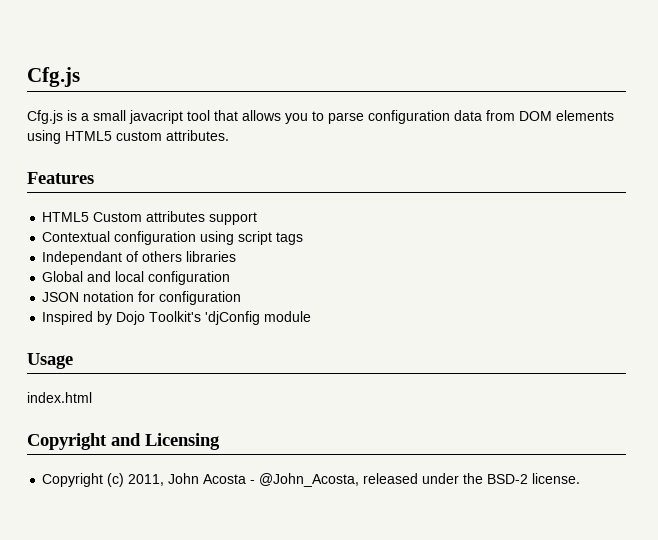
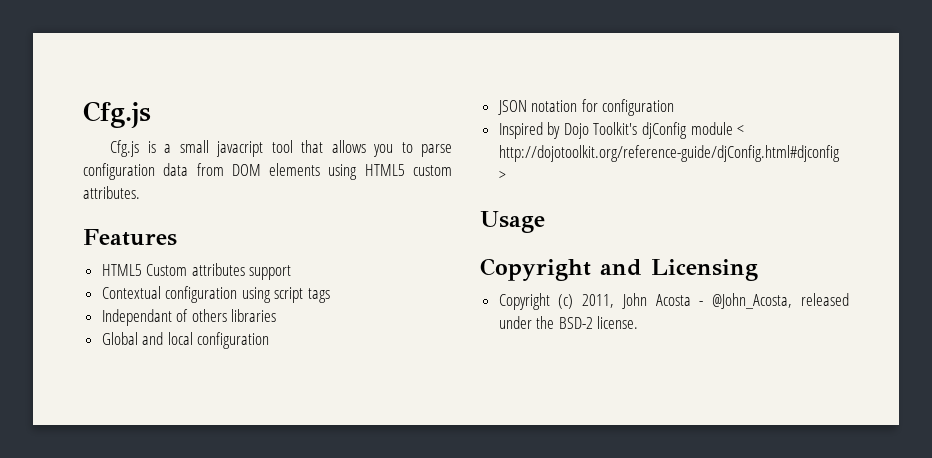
[205,311,261,325] 'djConfig -> [642,122,688,139] djConfig
(312, 316) none -> [737,125,745,135] [498,145,840,162] [498,171,506,181] < http://dojotoolkit.org/reference-guide/djConfig.html#djconfig >
[27,392,92,403] // index.html -> (545, 222) none

